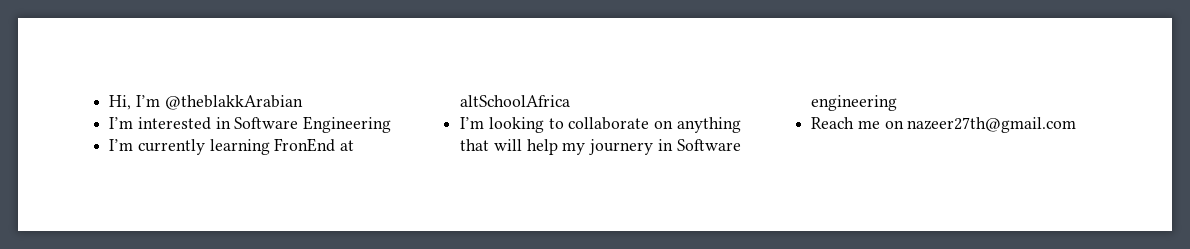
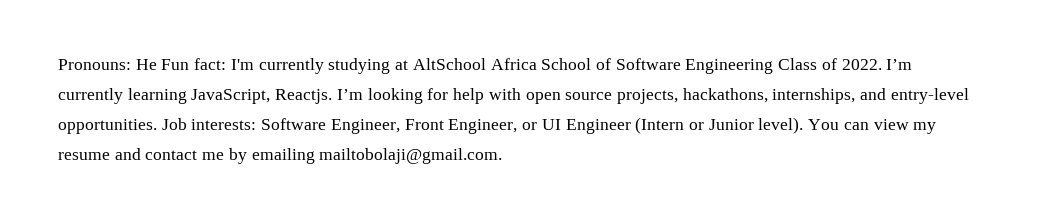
[109,95,303,110] [109,116,392,133] [109,138,355,155] [460,95,571,107] [460,117,741,133] [460,139,741,155] [811,95,898,111] [811,117,1077,133] Hi, I’m @theblakkArabian // I’m interested in Software Engineering // I’m currently learning FronEnd at altSchoolAfrica // I’m looking to collaborate on anything that will help my journery in Software engineering // Reach me on nazeer27th@gmail.com -> [58,58,913,74] [58,88,969,104] [58,117,937,134] [58,148,503,164] Pronouns: He Fun fact: I'm currently studying at AltSchool Africa School of Software Engineering Class of 2022. I’m currently learning JavaScript, Reactjs. I’m looking for help with open source projects, hackathons, internships, and entry-level opportunities. Job interests: Software Engineer, Front Engineer, or UI Engineer (Intern or Junior level). You can view my resume and contact me by emailing mailtobolaji@gmail.com.

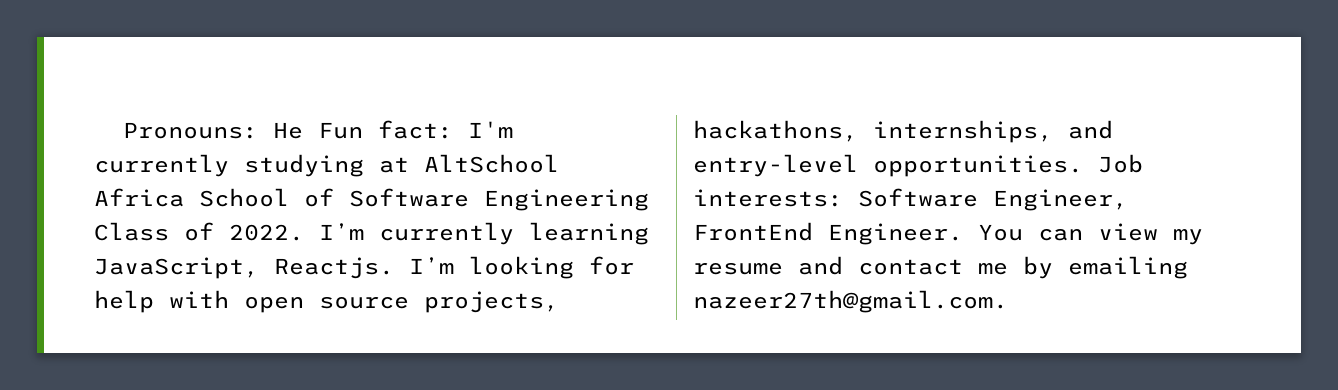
[404,117,804,134] Front Engineer, or UI Engineer (Intern or Junior level). -> [693,222,963,245] FrontEnd Engineer.
[319,148,503,164] mailtobolaji@gmail.com. -> [693,290,1008,313] nazeer27th@gmail.com.

